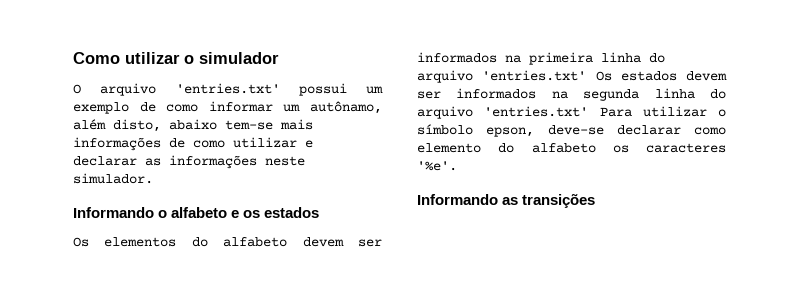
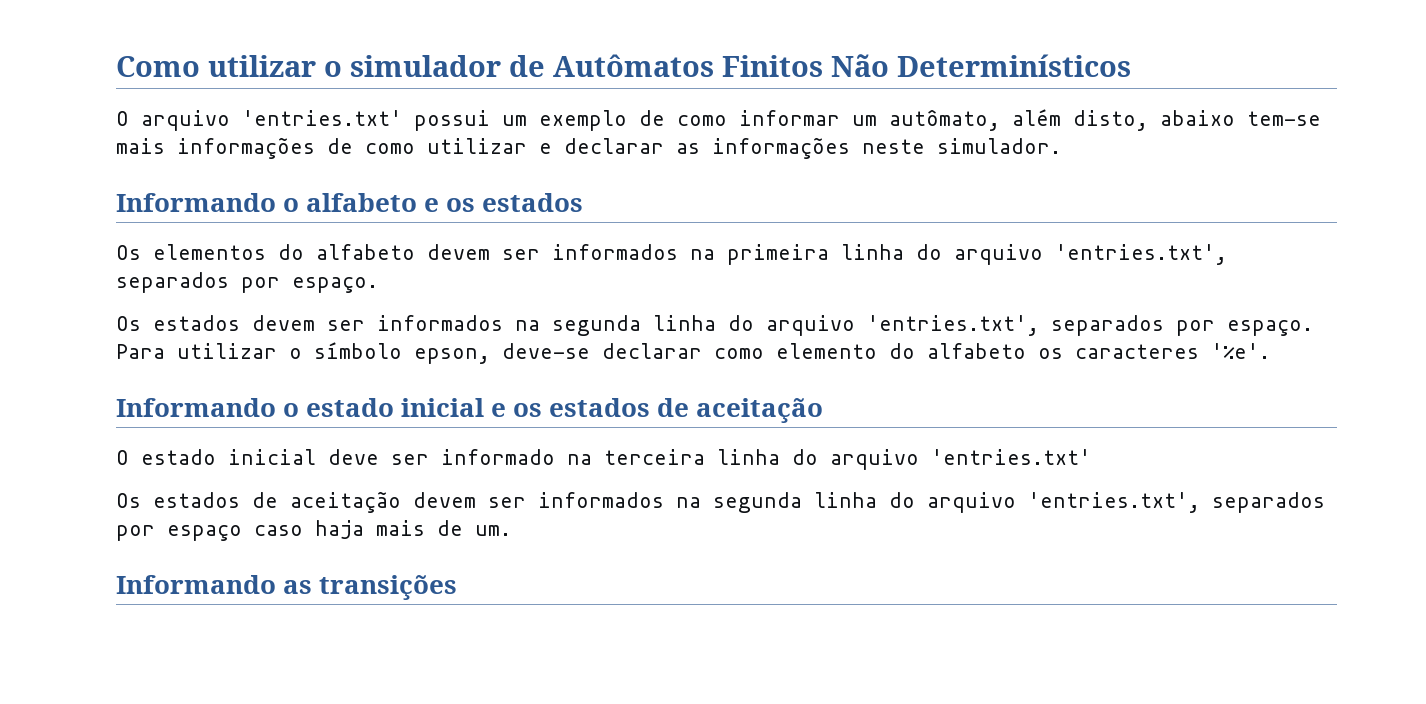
(279, 58) none -> [509,54,1131,77] de Autômatos Finitos Não Determinísticos
[310,101,382,114] autônamo, -> [889,110,1000,131] autômato,
[482,70,587,81] 'entries.txt' -> [1055,244,1227,265] [116,272,378,293] 'entries.txt', separados por espaço. //
[484,106,589,117] 'entries.txt' -> [867,315,1313,336] 'entries.txt', separados por espaço.
(457, 166) none -> [116,398,824,423] [116,449,1091,470] [116,491,1325,513] [116,520,511,541] // Informando o estado inicial e os estados de aceitação // O estado inicial deve ser informado na terceira linha do arquivo 'entries.txt' // Os estados de aceitação devem ser informados na segunda linha do arquivo 'entries.txt', separados por espaço caso haja mais de um.

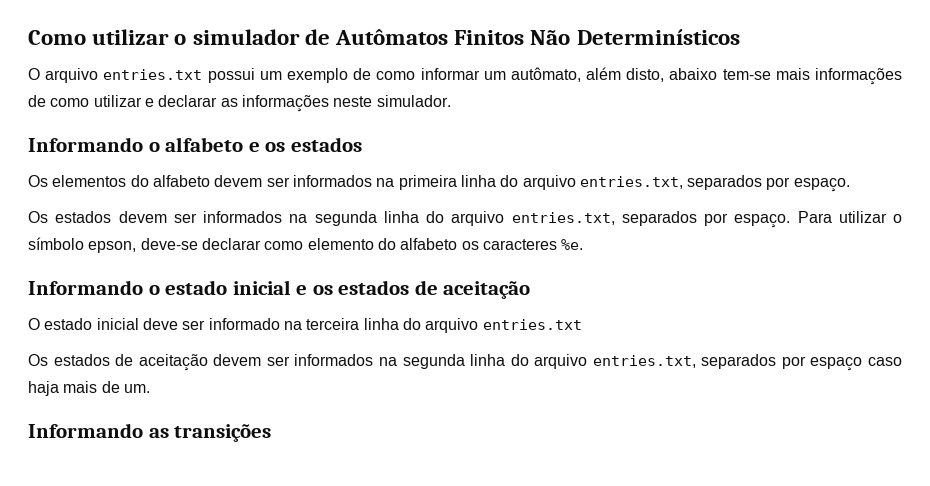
[242,110,402,126] 'entries.txt' -> [103,69,203,80] entries.txt
[1055,244,1227,265] 'entries.txt', -> [579,176,683,189] entries.txt,
[867,315,1039,336] 'entries.txt', -> [511,212,615,225] entries.txt,
[1211,343,1270,359] '%e'. -> [561,239,584,250] %e.
[931,449,1091,465] 'entries.txt' -> [482,319,582,330] entries.txt
[1028,492,1200,513] 'entries.txt', -> [592,355,696,368] entries.txt,

